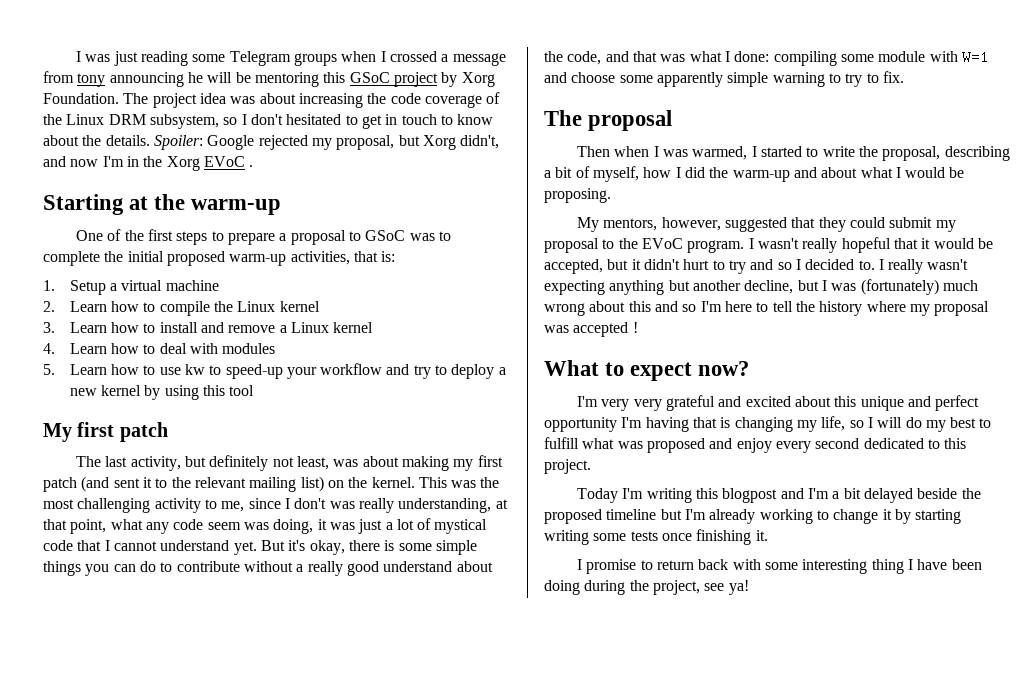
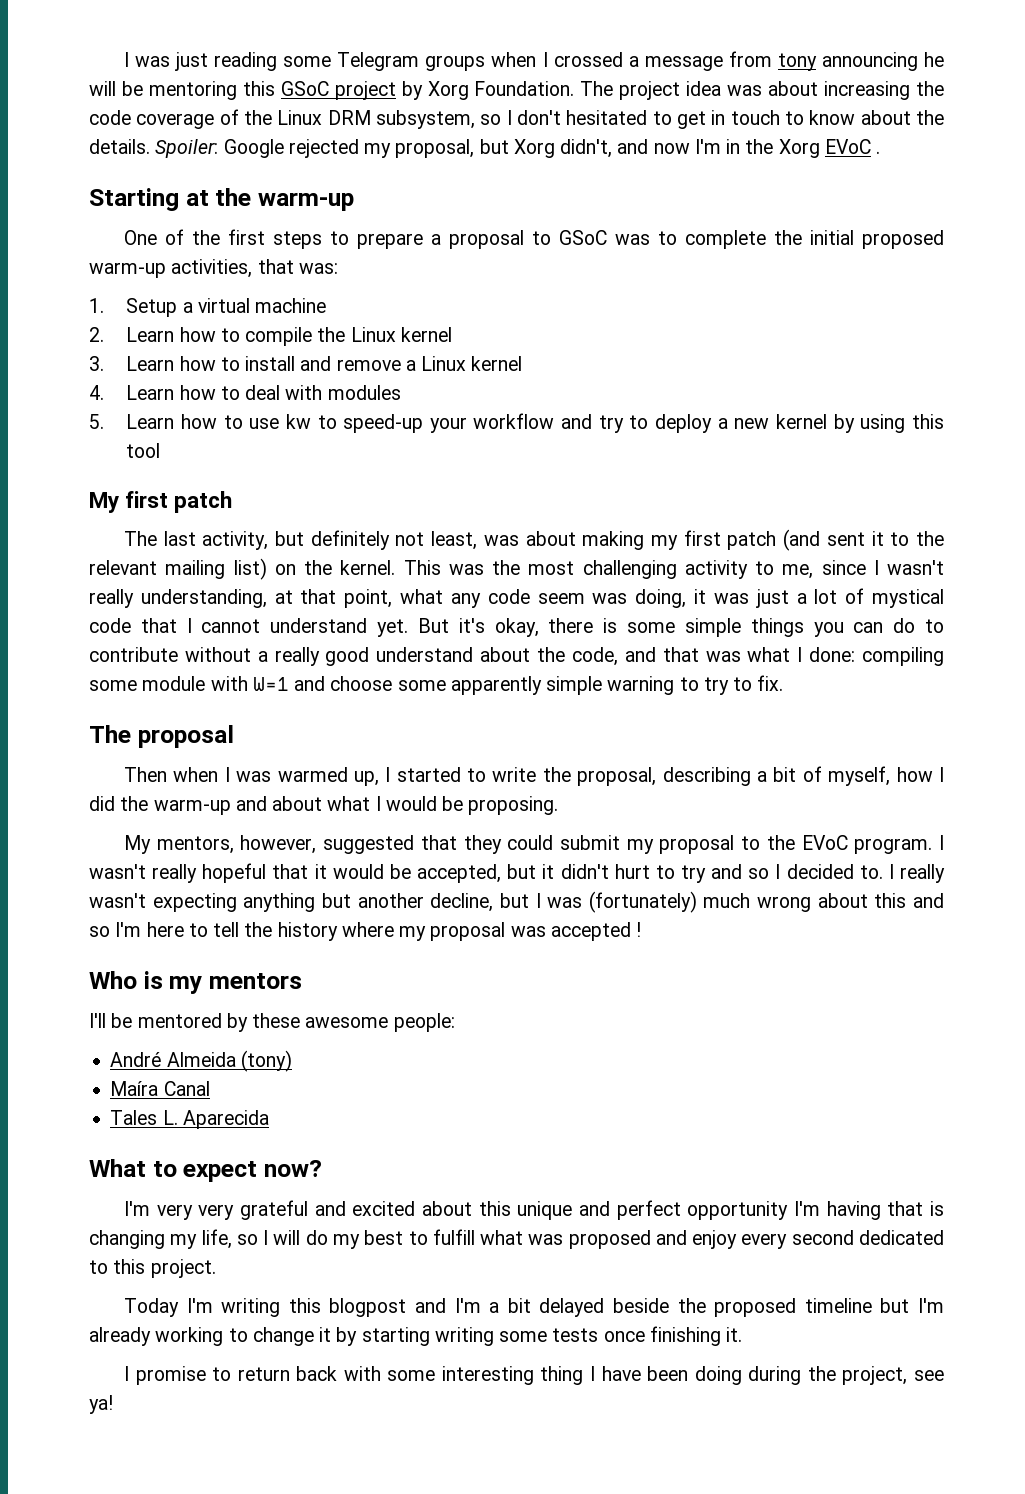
[381,251,396,262] is: -> [298,263,338,274] was:
[294,498,355,509] don't was -> [887,560,944,575] wasn't
[692,146,748,160] warmed, -> [277,767,379,786] warmed up,
(638, 327) none -> [89,971,302,994] [89,1013,455,1032] [110,1050,292,1072] [110,1081,210,1096] [110,1110,269,1129] // Who is my mentors // I'll be mentored by these awesome people: // André Almeida (tony) // Maíra Canal // Tales L. Aparecida

